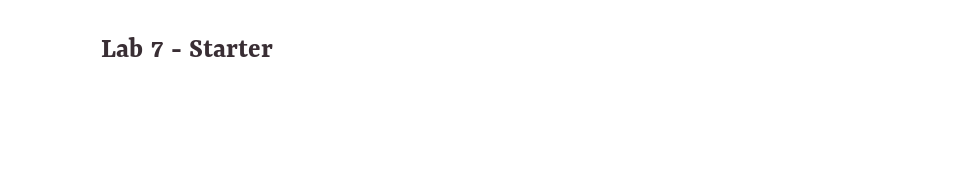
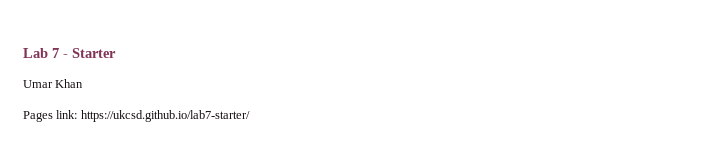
(274, 48) none -> [23,79,84,88] [23,110,250,122] // Umar Khan // Pages link: https://ukcsd.github.io/lab7-starter/

